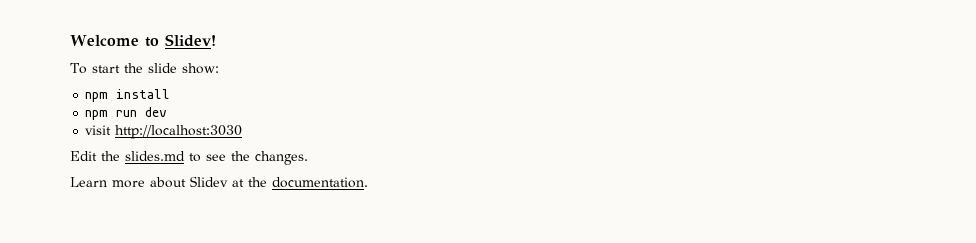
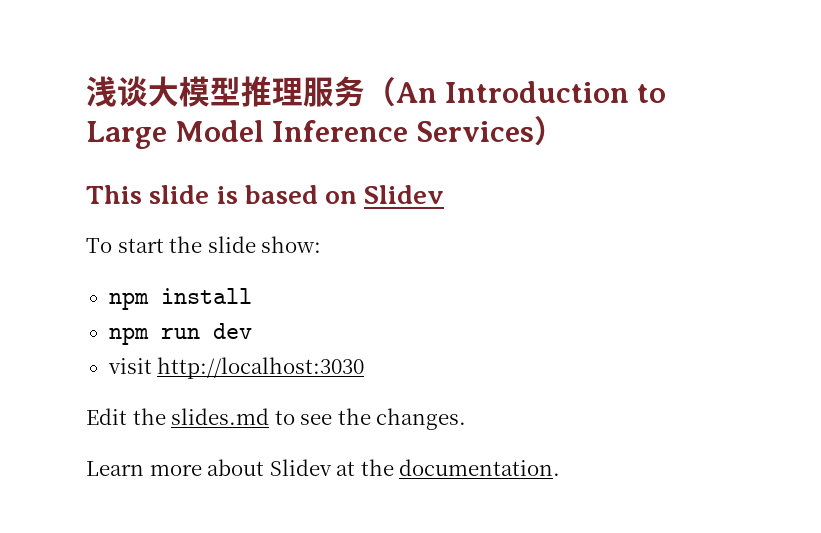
[70,34,216,47] Welcome to Slidev! -> [86,76,667,107] [86,116,565,149] [86,185,445,204] 浅谈大模型推理服务（An Introduction to Large Model Inference Services） // This slide is based on Slidev

